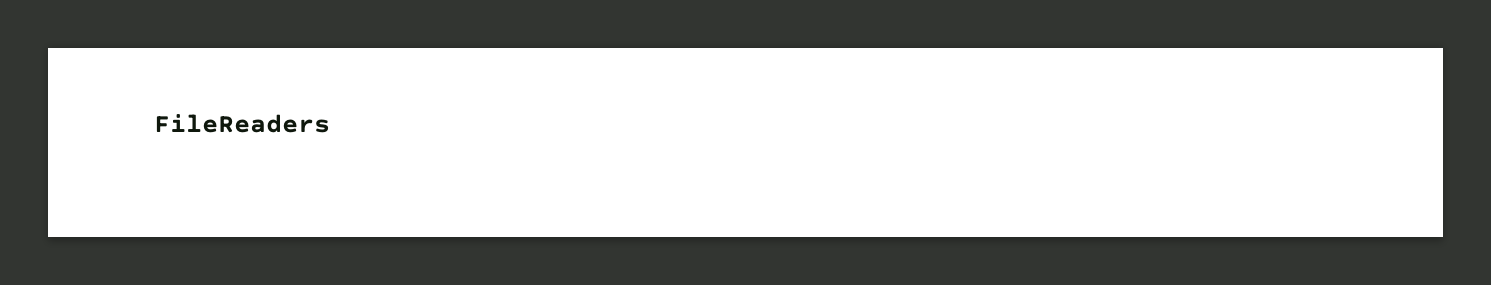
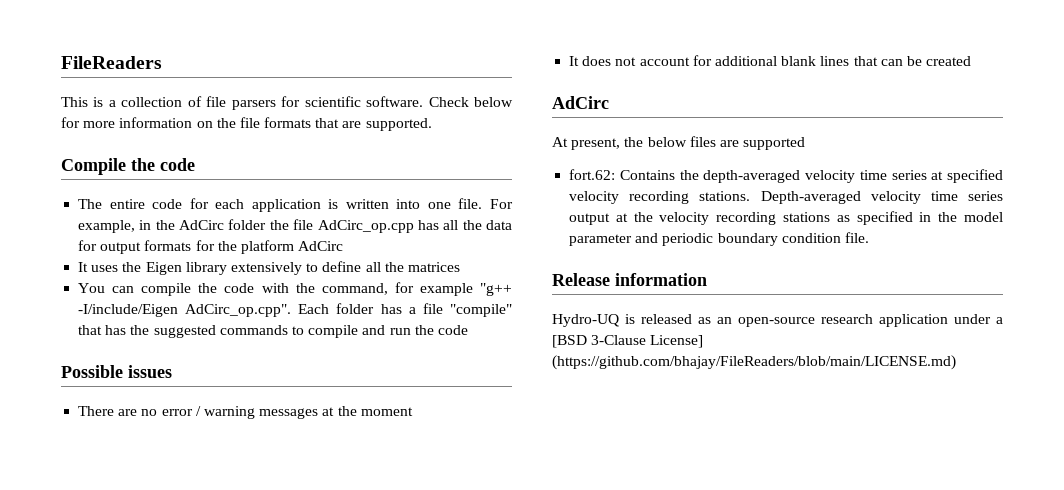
(330, 123) none -> [61,96,513,110] [61,117,432,131] [61,158,195,175] [78,198,514,212] [78,219,512,233] [78,240,344,254] [78,261,460,275] [78,282,512,296] [78,303,512,317] [78,325,468,338] [61,365,172,378] [78,406,413,419] [569,55,972,66] [552,96,609,109] [552,136,806,150] [569,169,1003,183] [569,191,1003,204] [569,211,1003,225] [569,232,869,246] [552,273,707,286] [552,314,1003,327] [552,335,704,348] [552,355,956,370] // This is a collection of file parsers for scientific software. Check below for more information on the file formats that are supported. // Compile the code // The entire code for each application is written into one file. For example, in the AdCirc folder the file AdCirc_op.cpp has all the data for output formats for the platform AdCirc // It uses the Eigen library extensively to define all the matrices // You can compile the code with the command, for example "g++ -I/include/Eigen AdCirc_op.cpp". Each folder has a file "compile" that has the suggested commands to compile and run the code // Possible issues // There are no error / warning messages at the moment // It does not account for additional blank lines that can be created // AdCirc // At present, the below files are supported // fort.62: Contains the depth-averaged velocity time series at specified velocity recording stations. Depth-averaged velocity time series output at the velocity recording stations as specified in the model parameter and periodic boundary condition file. // Release information // Hydro-UQ is released as an open-source research application under a [BSD 3-Clause License] (https://github.com/bhajay/FileReaders/blob/main/LICENSE.md)

